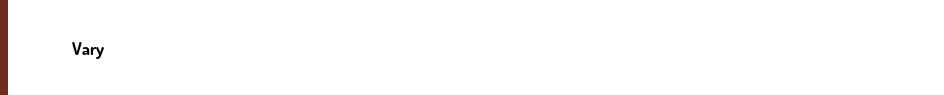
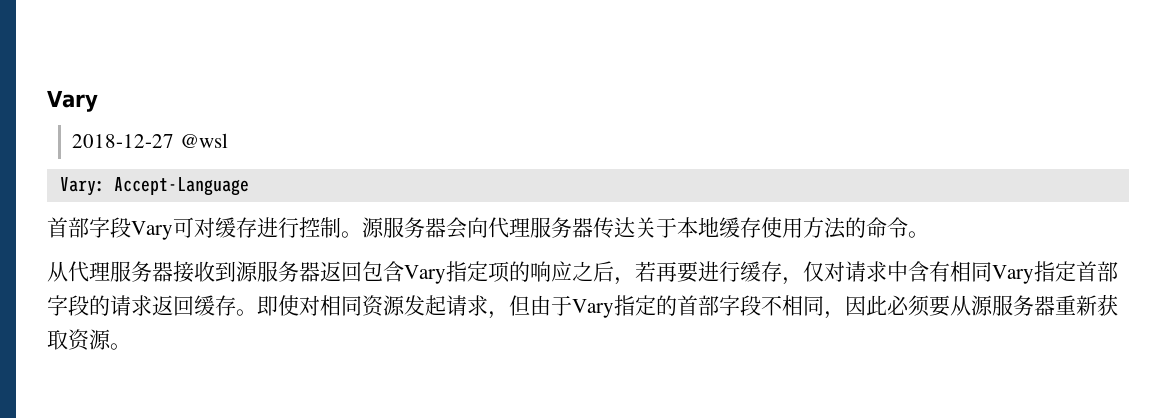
[72,42,104,59] Vary -> [47,90,98,112] [72,133,228,148] [59,177,249,196] [47,217,929,240] [47,261,1118,285] [47,294,1118,319] [47,329,131,351] Vary // 2018-12-27 @wsl // Vary: Accept-Language // 首部字段Vary可对缓存进行控制。源服务器会向代理服务器传达关于本地缓存使用方法的命令。 // 从代理服务器接收到源服务器返回包含Vary指定项的响应之后，若再要进行缓存，仅对请求中含有相同Vary指定首部字段的请求返回缓存。即使对相同资源发起请求，但由于Vary指定的首部字段不相同，因此必须要从源服务器重新获取资源。

